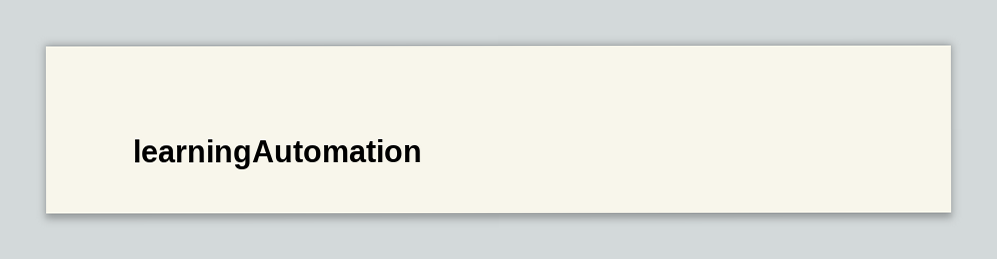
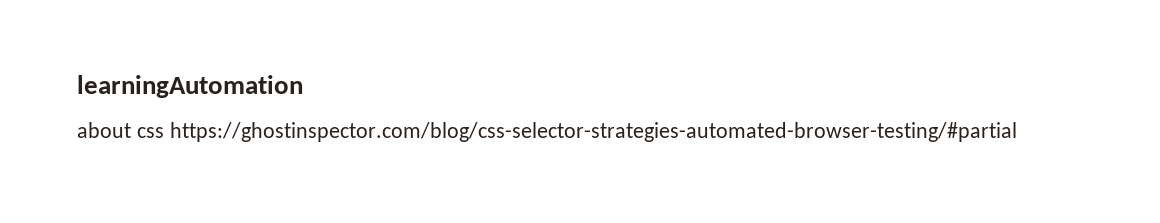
(423, 154) none -> [77,122,1017,142] // about css https://ghostinspector.com/blog/css-selector-strategies-automated-browser-testing/#partial

